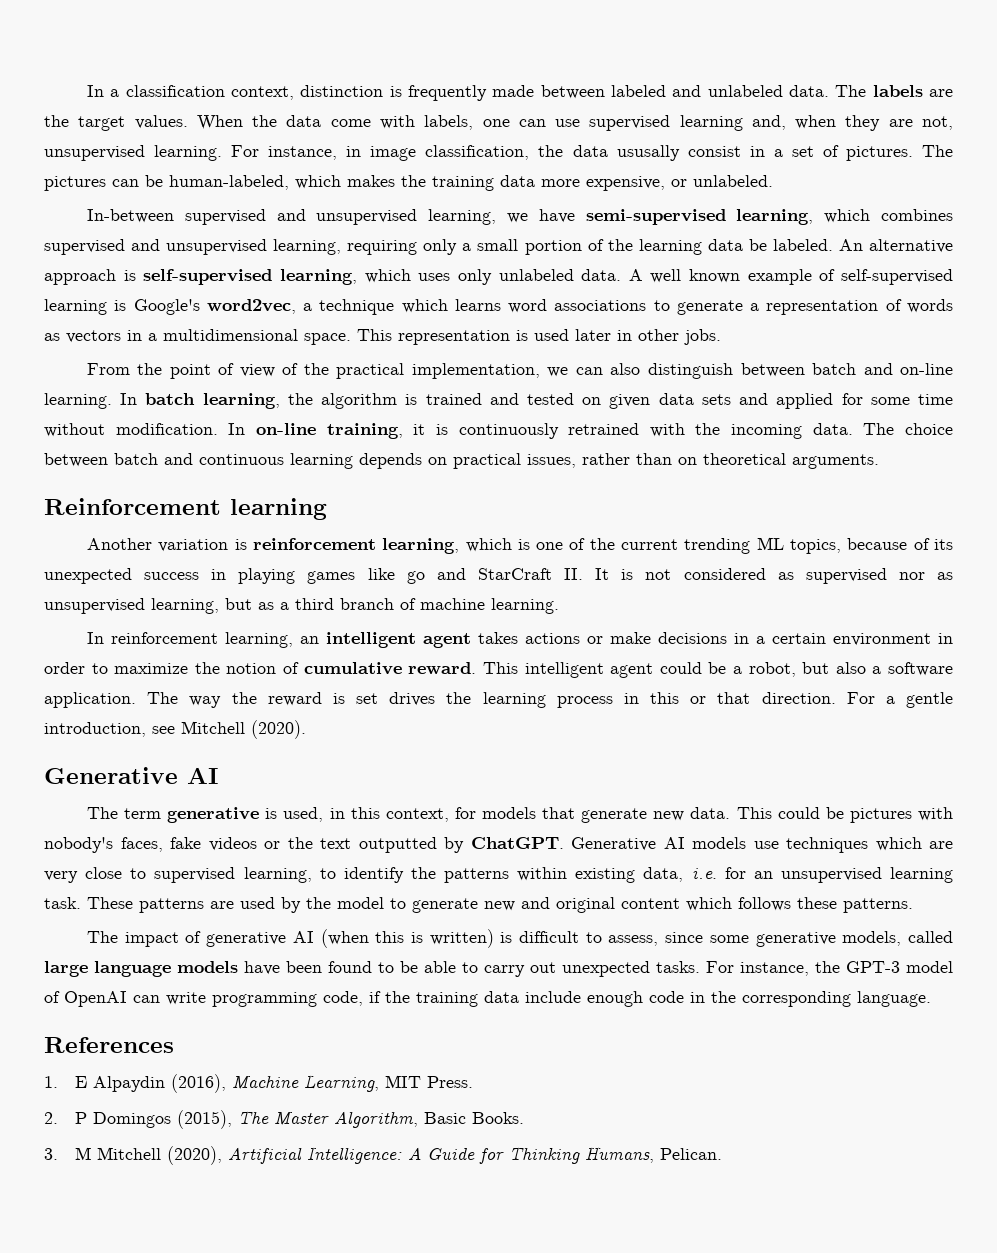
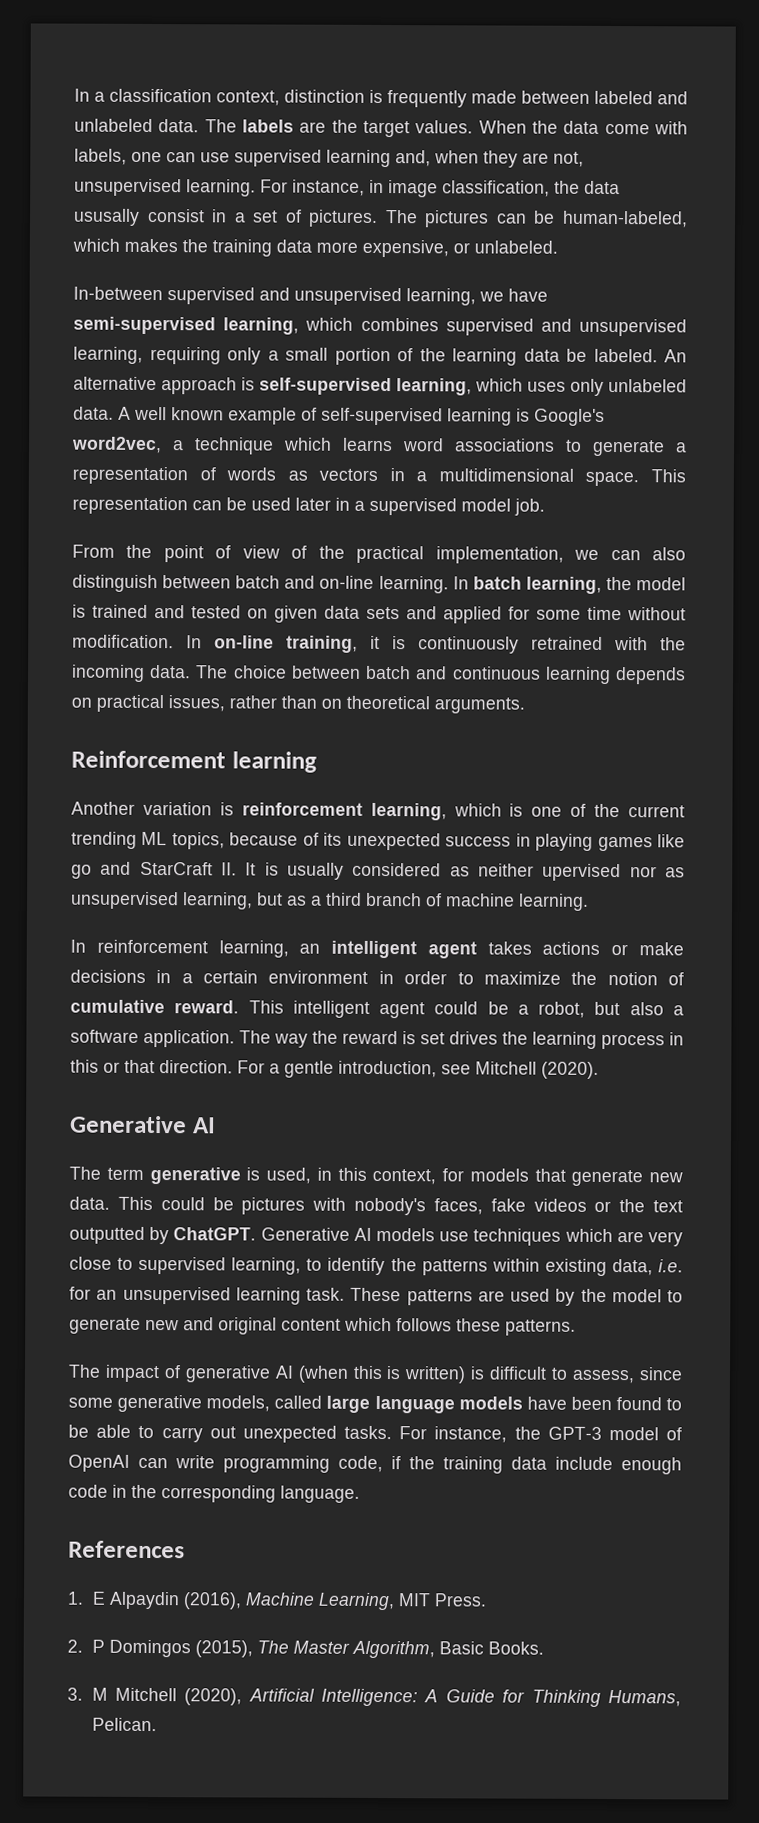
[516,330,528,341] is -> [192,497,247,511] can be
[638,329,721,345] other jobs. -> [354,497,545,516] a supervised model job.
[321,393,398,409] algorithm -> [636,577,687,591] model
[645,569,672,580] not -> [287,862,344,880] usually
[805,568,887,584] supervised -> [477,863,622,882] neither upervised

